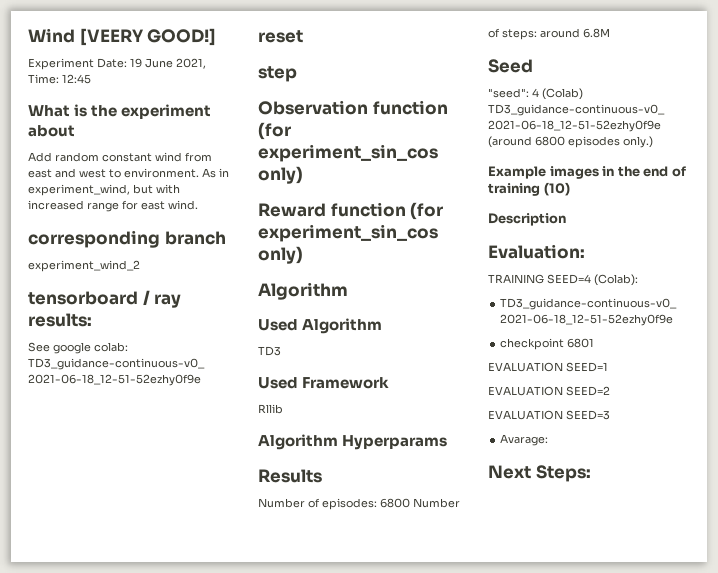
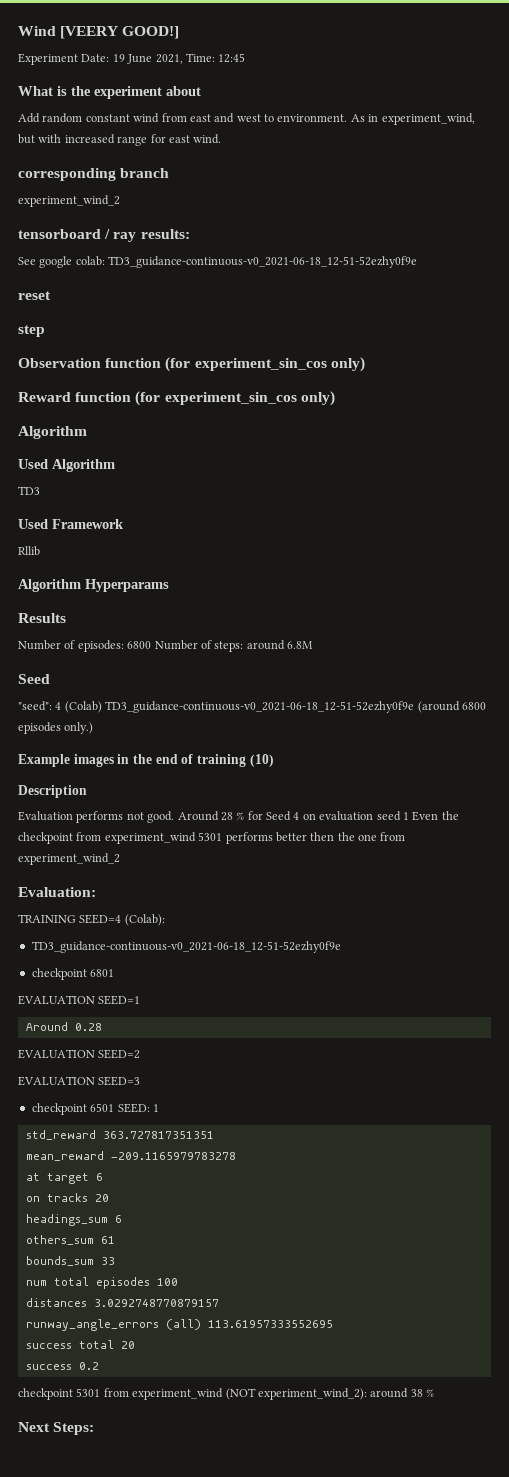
(566, 219) none -> [18,811,459,823] [18,832,406,844] [18,853,120,865] // Evaluation performs not good. Around 28 % for Seed 4 on evaluation seed 1 Even the checkpoint from experiment_wind 5301 performs better then the one from experiment_wind_2
(608, 367) none -> [25,1022,102,1031] // Around 0.28
[500,434,549,446] Avarage: -> [31,1103,159,1115] [25,1130,214,1140] [25,1151,236,1161] [25,1173,103,1184] [25,1193,109,1202] [25,1214,122,1226] [25,1235,115,1245] [25,1256,115,1266] [25,1277,178,1289] [25,1298,219,1307] [25,1319,333,1331] [25,1340,135,1349] [25,1362,99,1370] [18,1388,434,1400] checkpoint 6501 SEED: 1 // std_reward 363.727817351351 // mean_reward -209.1165979783278 // at target 6 // on tracks 20 // headings_sum 6 // others_sum 61 // bounds_sum 33 // num total episodes 100 // distances 3.0292748770879157 // runway_angle_errors (all) 113.61957333552695 // success total 20 // success 0.2 // checkpoint 5301 from experiment_wind (NOT experiment_wind_2): around 38 %

